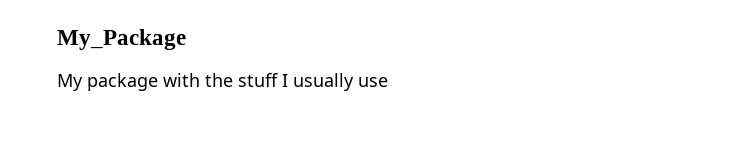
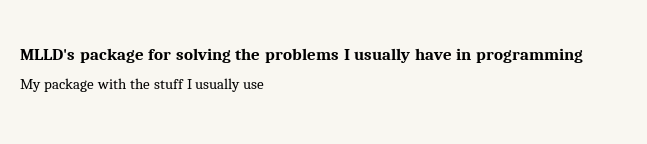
[57,29,186,50] My_Package -> [20,48,583,63] MLLD's package for solving the problems I usually have in programming

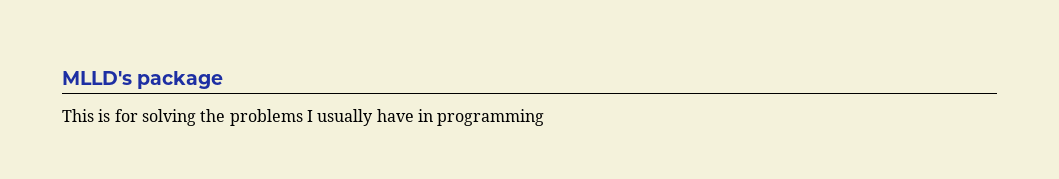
(144, 55) none -> [62,109,111,122] // This is
[20,78,265,92] // My package with the stuff I usually use -> (545, 117) none

